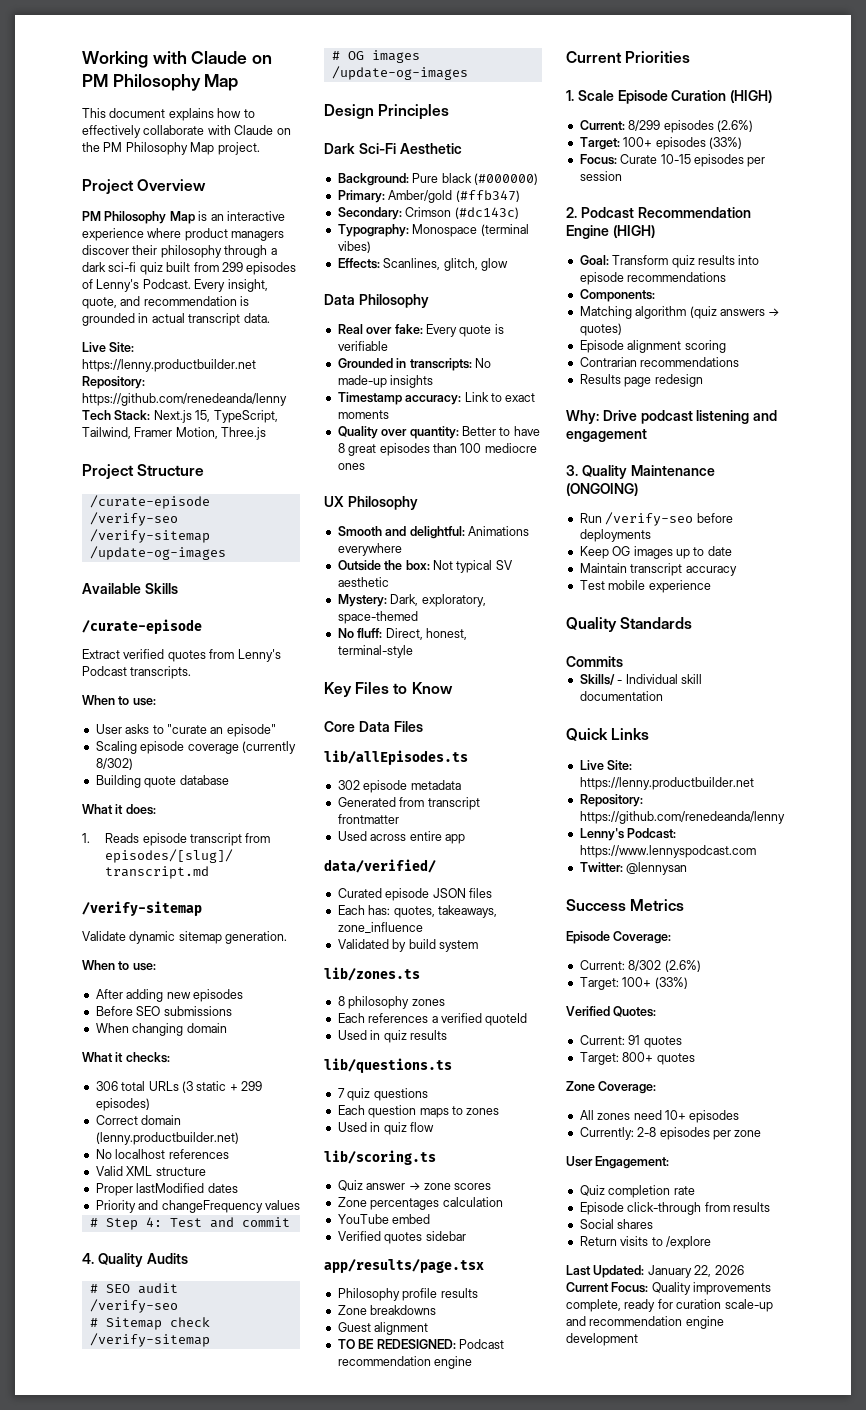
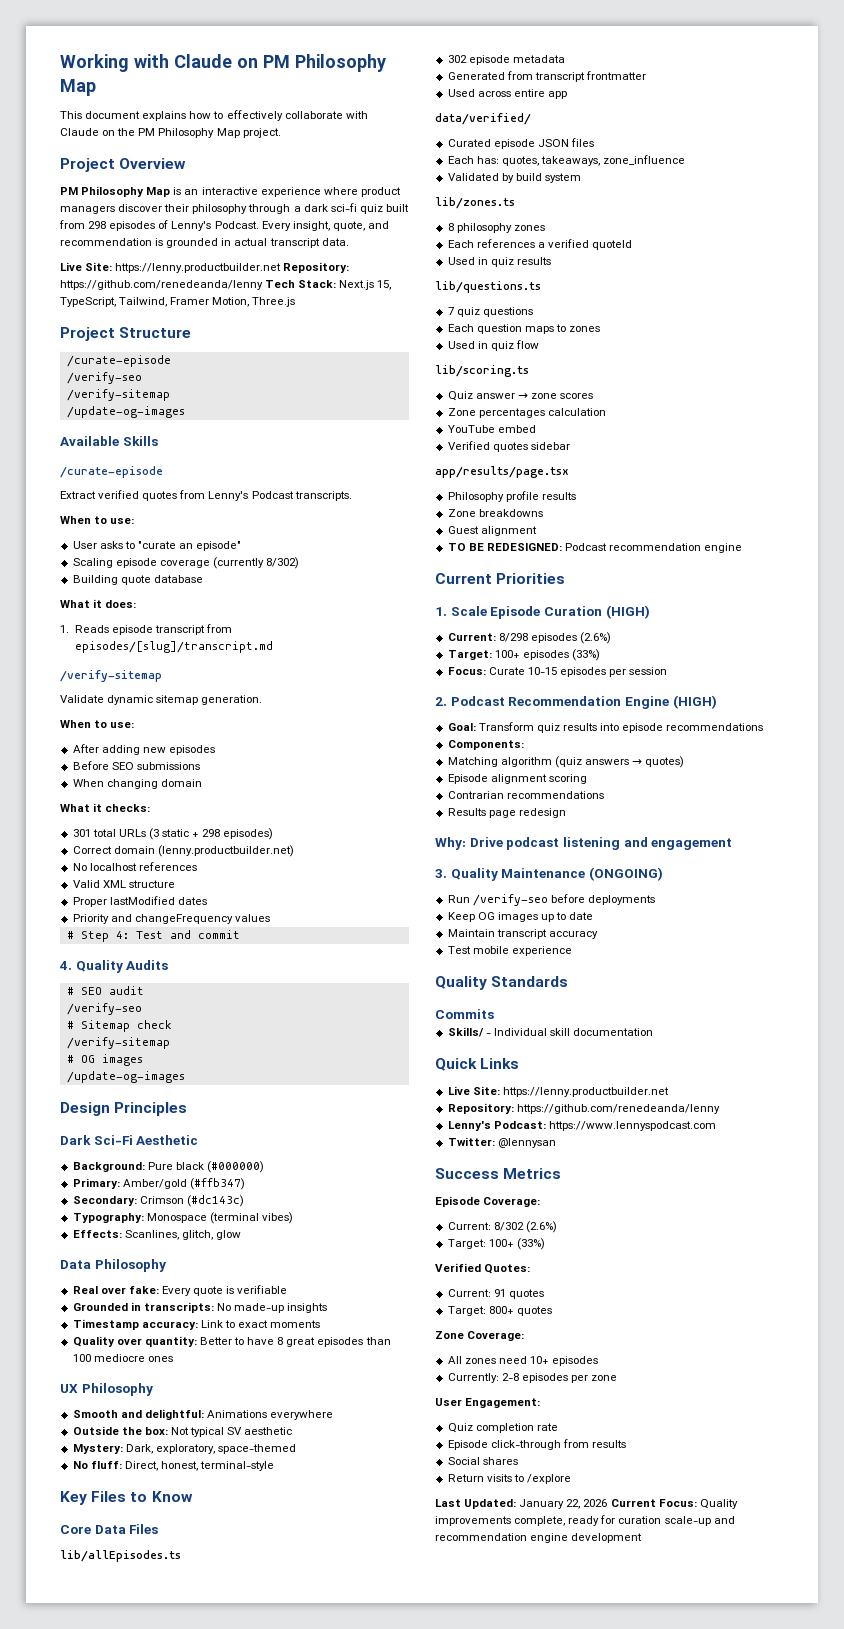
[221,262,243,272] 299 -> [88,221,107,229] 298
[95,1081,118,1091] 306 -> [72,829,91,837] 301
[241,1081,262,1091] 299 -> [202,829,221,837] 298
[628,120,661,131] 8/299 -> [498,633,528,642] 8/298

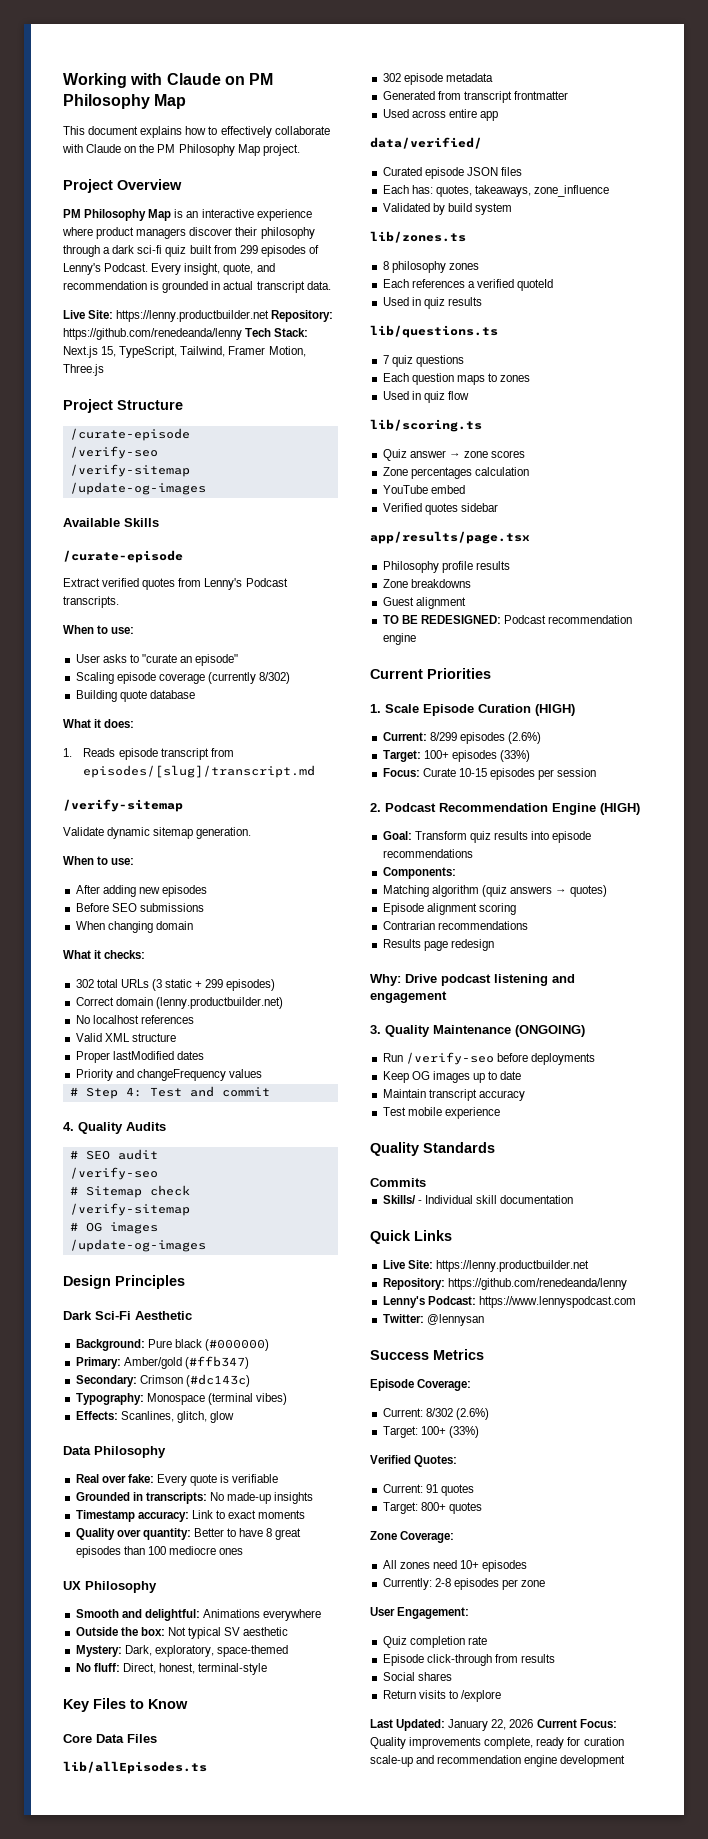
[88,221,107,229] 298 -> [239,245,258,254] 299
[72,829,91,837] 301 -> [75,979,94,988] 302
[202,829,221,837] 298 -> [205,979,224,988] 299
[498,633,528,642] 8/298 -> [429,732,457,741] 8/299

